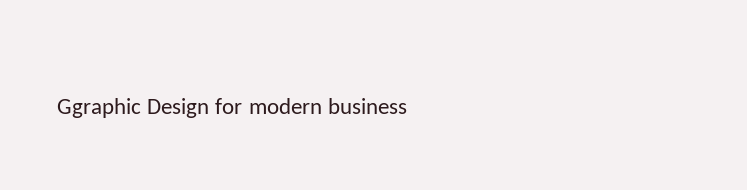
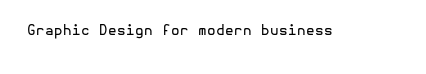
[57,98,141,118] Ggraphic -> [27,24,90,39] Graphic

